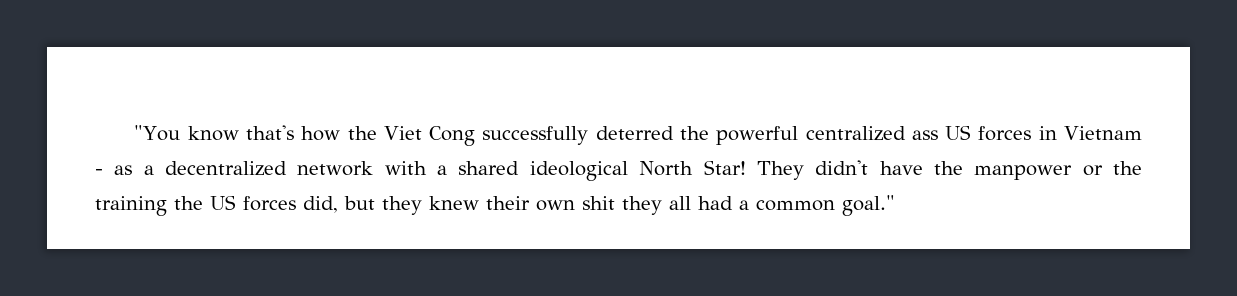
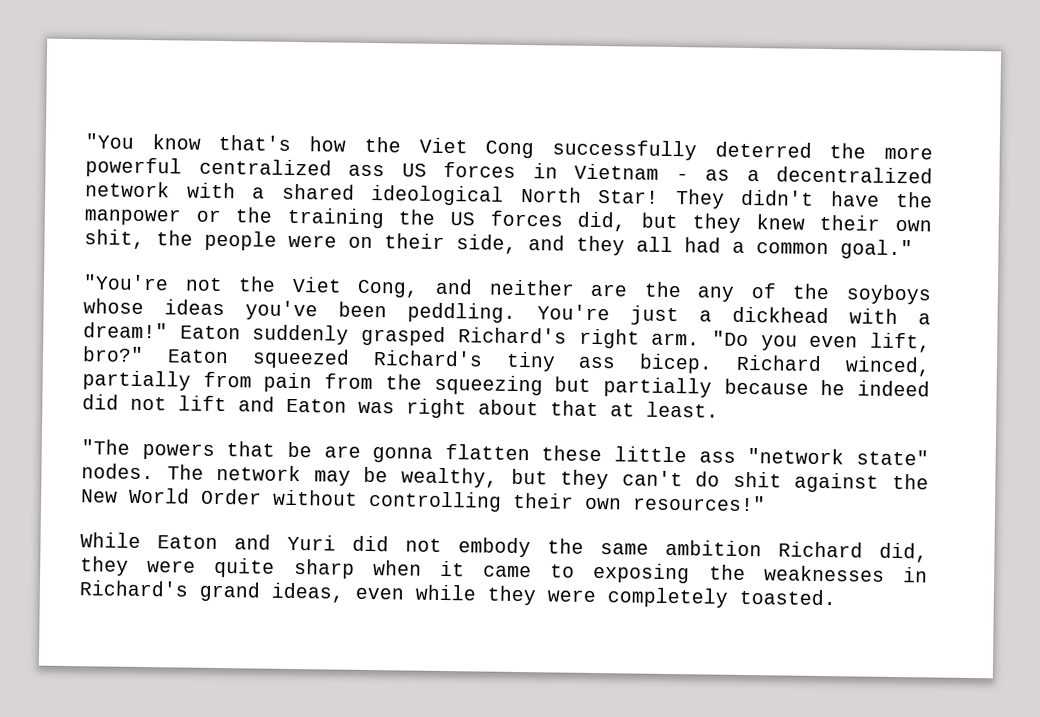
(710, 133) none -> [884,146,934,160] more
[582,196,615,210] shit -> [84,229,565,254] shit, the people were on their side, and
(895, 205) none -> [83,274,933,305] [83,298,932,326] [83,322,932,353] [82,346,931,377] [82,370,931,398] [82,394,719,419] [81,439,929,466] [81,463,930,493] [81,487,766,512] [80,532,928,563] [80,556,928,584] [79,580,836,608] // "You're not the Viet Cong, and neither are the any of the soyboys whose ideas you've been peddling. You're just a dickhead with a dream!" Eaton suddenly grasped Richard's right arm. "Do you even lift, bro?" Eaton squeezed Richard's tiny ass bicep. Richard winced, partially from pain from the squeezing but partially because he indeed did not lift and Eaton was right about that at least. // "The powers that be are gonna flatten these little ass "network state" nodes. The network may be wealthy, but they can't do shit against the New World Order without controlling their own resources!" // While Eaton and Yuri did not embody the same ambition Richard did, they were quite sharp when it came to exposing the weaknesses in Richard's grand ideas, even while they were completely toasted.

